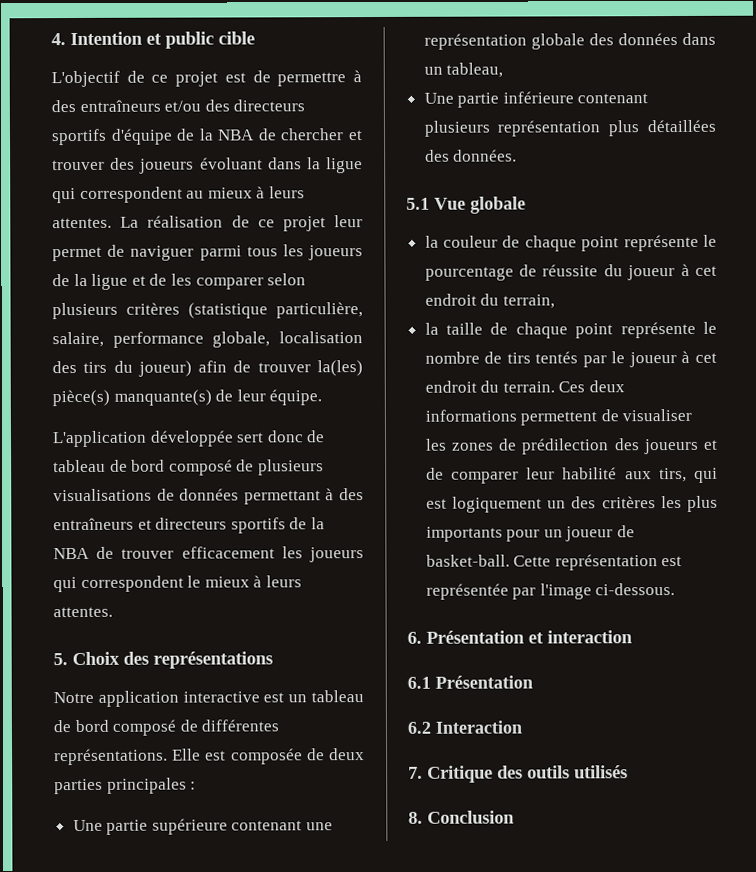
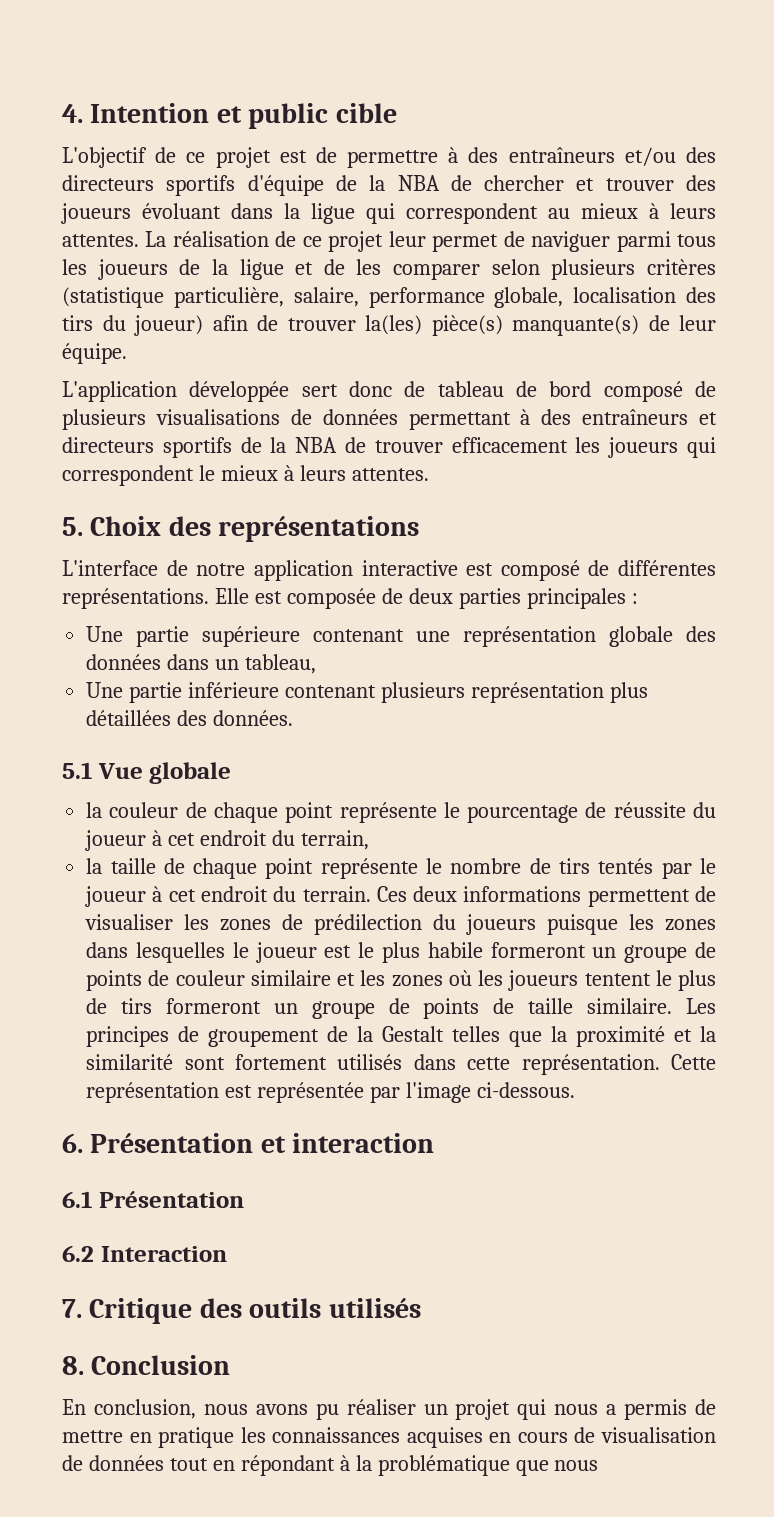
[53,690,365,707] [53,719,109,733] Notre application interactive est un tableau de bord -> [62,560,494,581] L'interface de notre application interactive est
[614,438,718,455] [425,467,718,484] [425,495,718,513] [425,525,636,542] [425,554,510,567] des joueurs et de comparer leur habilité aux tirs, qui est logiquement un des critères les plus importants pour un joueur de basket-ball. -> [433,914,716,935] [86,942,716,963] [86,970,717,991] [86,998,716,1019] [86,1026,717,1047] [86,1054,660,1075] du joueurs puisque les zones dans lesquelles le joueur est le plus habile formeront un groupe de points de couleur similaire et les zones où les joueurs tentent le plus de tirs formeront un groupe de points de taille similaire. Les principes de groupement de la Gestalt telles que la proximité et la similarité sont fortement utilisés dans cette représentation.
(515, 817) none -> [62,1399,716,1420] [62,1427,716,1448] [62,1455,599,1476] // En conclusion, nous avons pu réaliser un projet qui nous a permis de mettre en pratique les connaissances acquises en cours de visualisation de données tout en répondant à la problématique que nous

